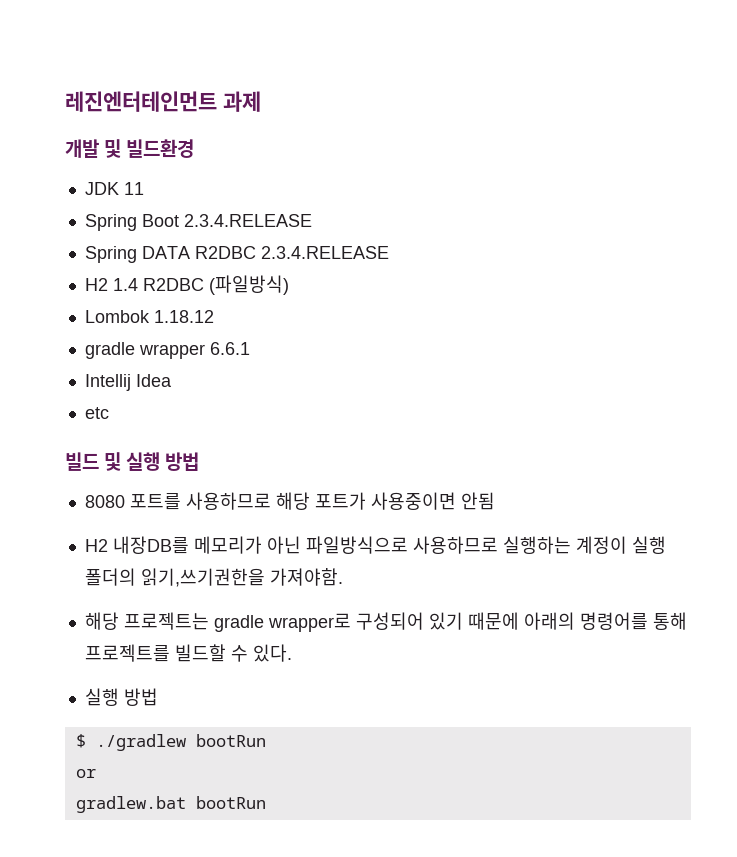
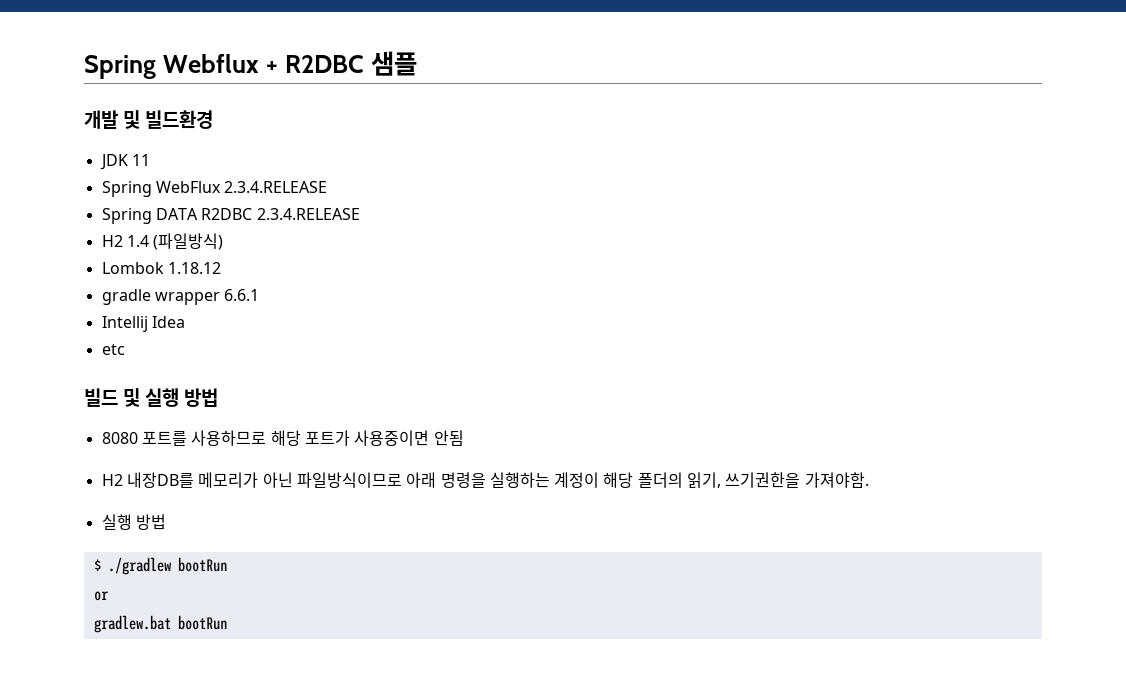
[65,91,261,112] 레진엔터테인먼트 과제 -> [84,51,417,79] Spring Webflux + R2DBC 샘플
[141,214,179,227] Boot -> [155,181,221,193] WebFlux
[142,278,204,291] R2DBC -> (149, 241) none
[305,536,666,554] [84,568,343,587] [84,612,687,632] [84,644,292,662] 파일방식으로 사용하므로 실행하는 계정이 실행 폴더의 읽기,쓰기권한을 가져야함. // 해당 프로젝트는 gradle wrapper로 구성되어 있기 때문에 아래의 명령어를 통해 프로젝트를 빌드할 수 있다. -> [296,472,869,489] 파일방식이므로 아래 명령을 실행하는 계정이 해당 폴더의 읽기, 쓰기권한을 가져야함.

